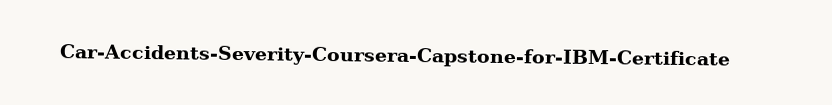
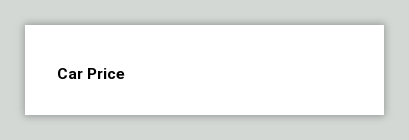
[59,44,731,70] Car-Accidents-Severity-Coursera-Capstone-for-IBM-Certificate -> [57,68,126,79] Car Price

